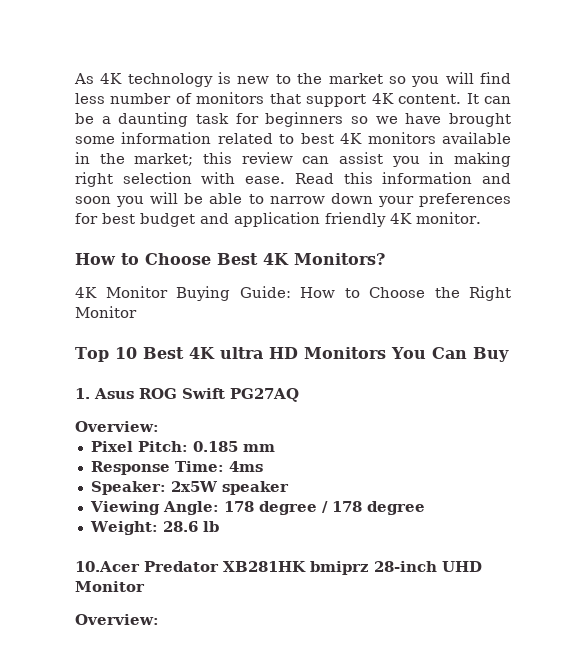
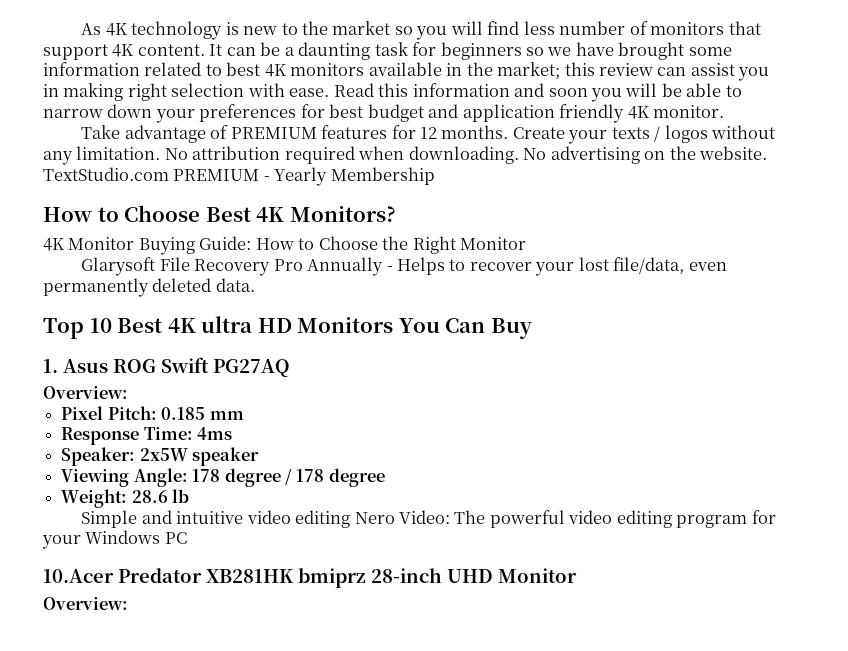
(481, 218) none -> [81,125,776,144] [43,146,768,165] [43,167,435,186] // Take advantage of PREMIUM features for 12 months. Create your texts / logos without any limitation. No attribution required when downloading. No advertising on the website. TextStudio.com PREMIUM - Yearly Membership
(137, 312) none -> [81,257,727,276] [43,278,255,297] // Glarysoft File Recovery Pro Annually - Helps to recover your lost file/data, even permanently deleted data.
(219, 526) none -> [81,510,776,528] [42,530,187,549] // Simple and intuitive video editing Nero Video: The powerful video editing program for your Windows PC

